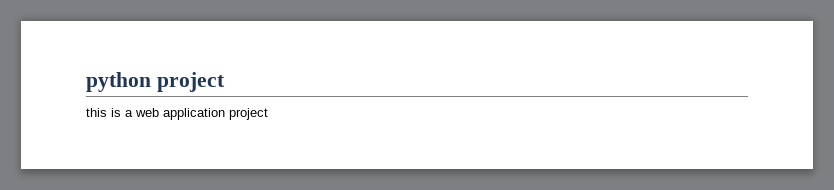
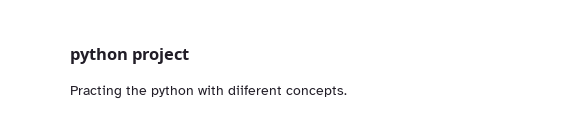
[86,108,268,120] this is a web application project -> [70,85,347,99] Practing the python with diiferent concepts.

